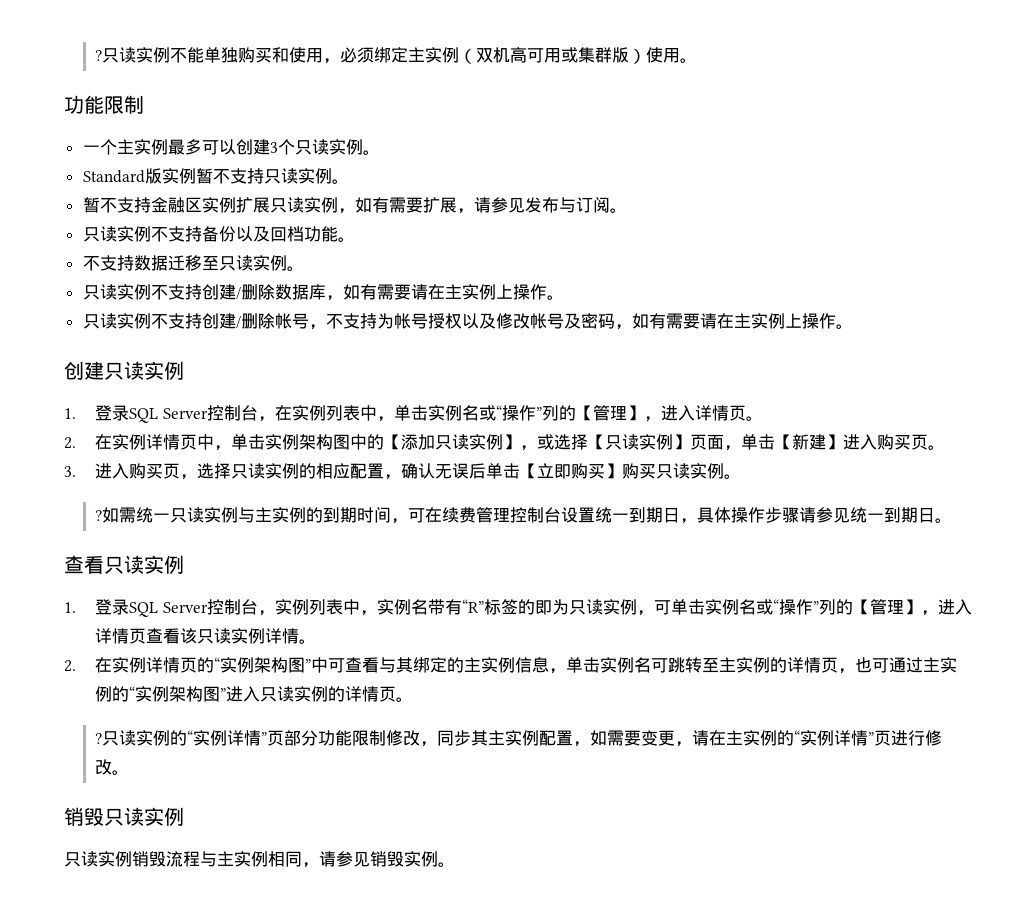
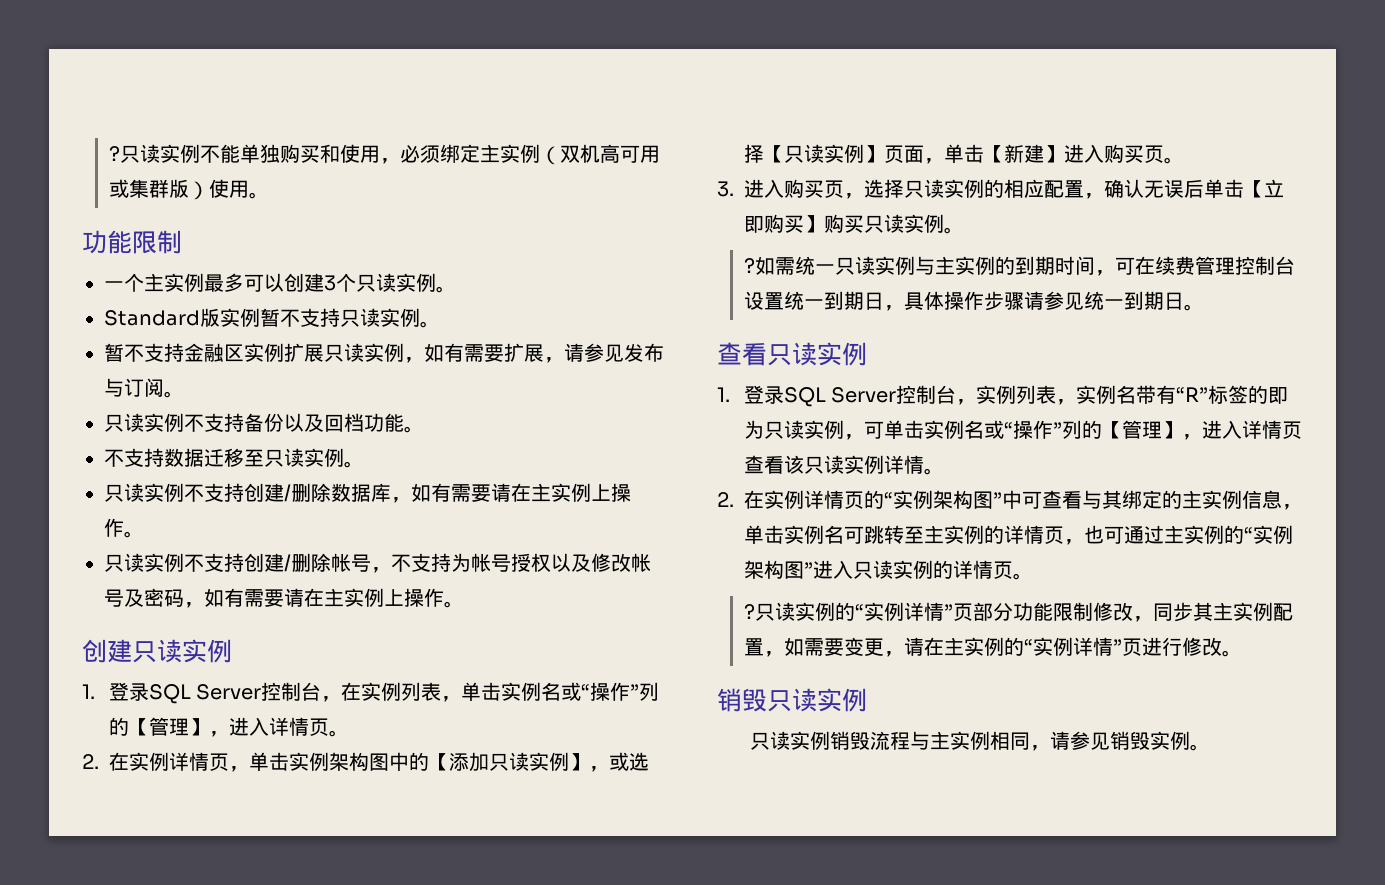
[359,405,377,421] 中 -> (442, 691) none
[196,434,214,450] 中 -> (229, 762) none
[342,599,360,615] 中 -> (1057, 394) none

